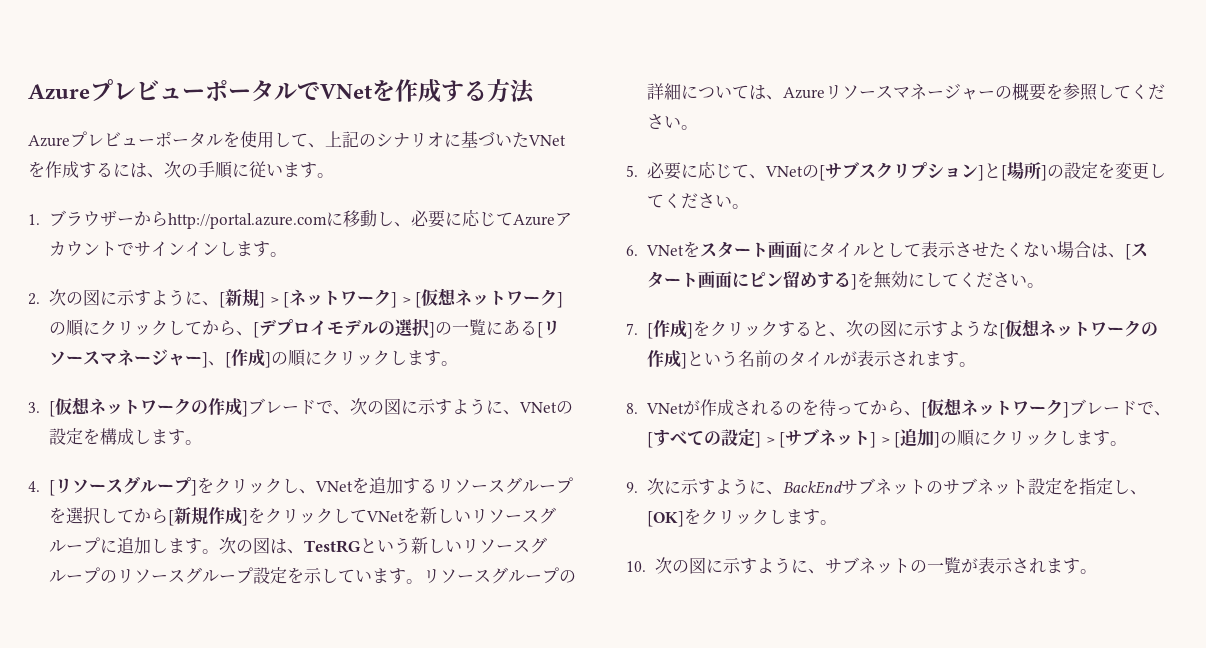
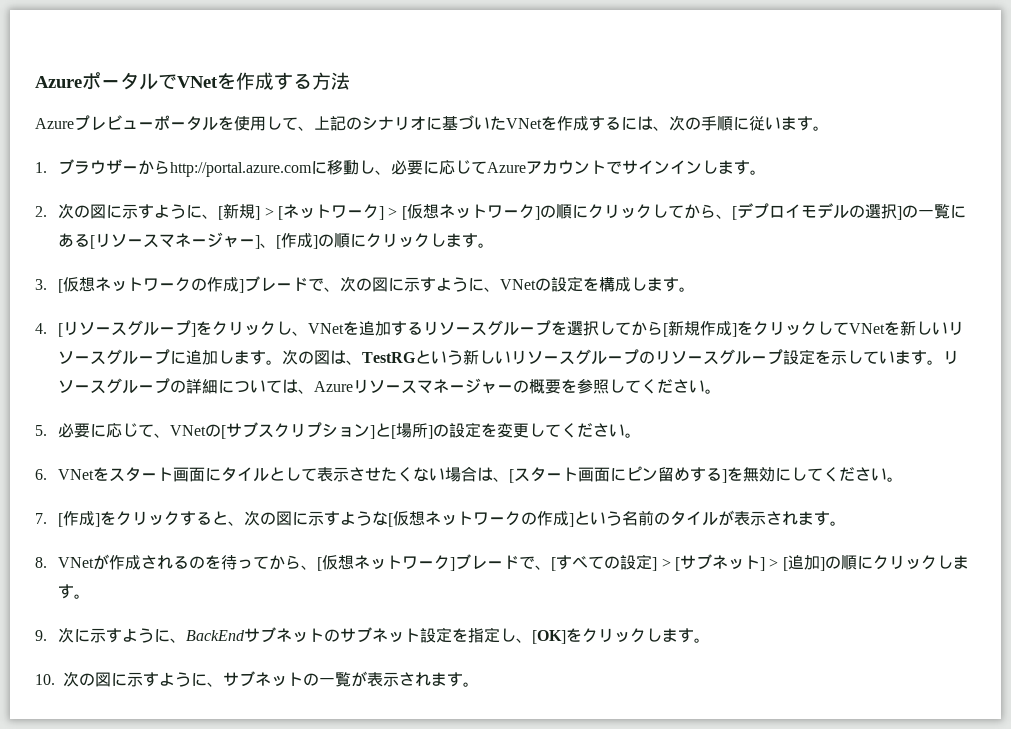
[28,79,205,101] Azureプレビュー -> [35,76,82,88] Azure

